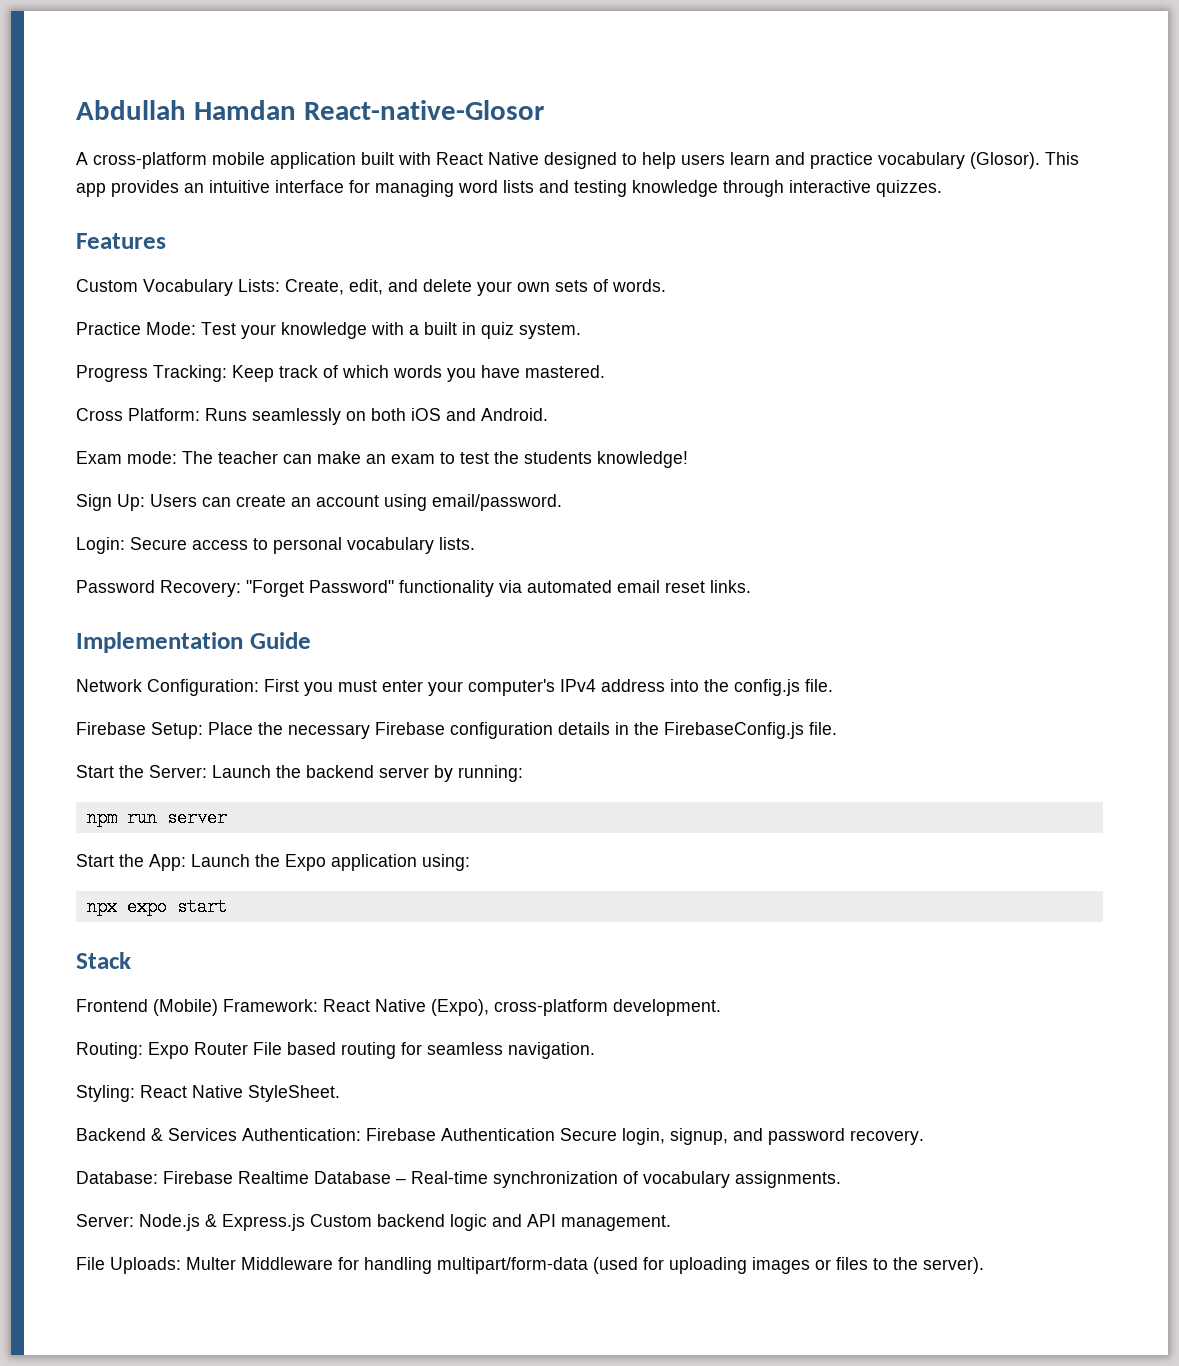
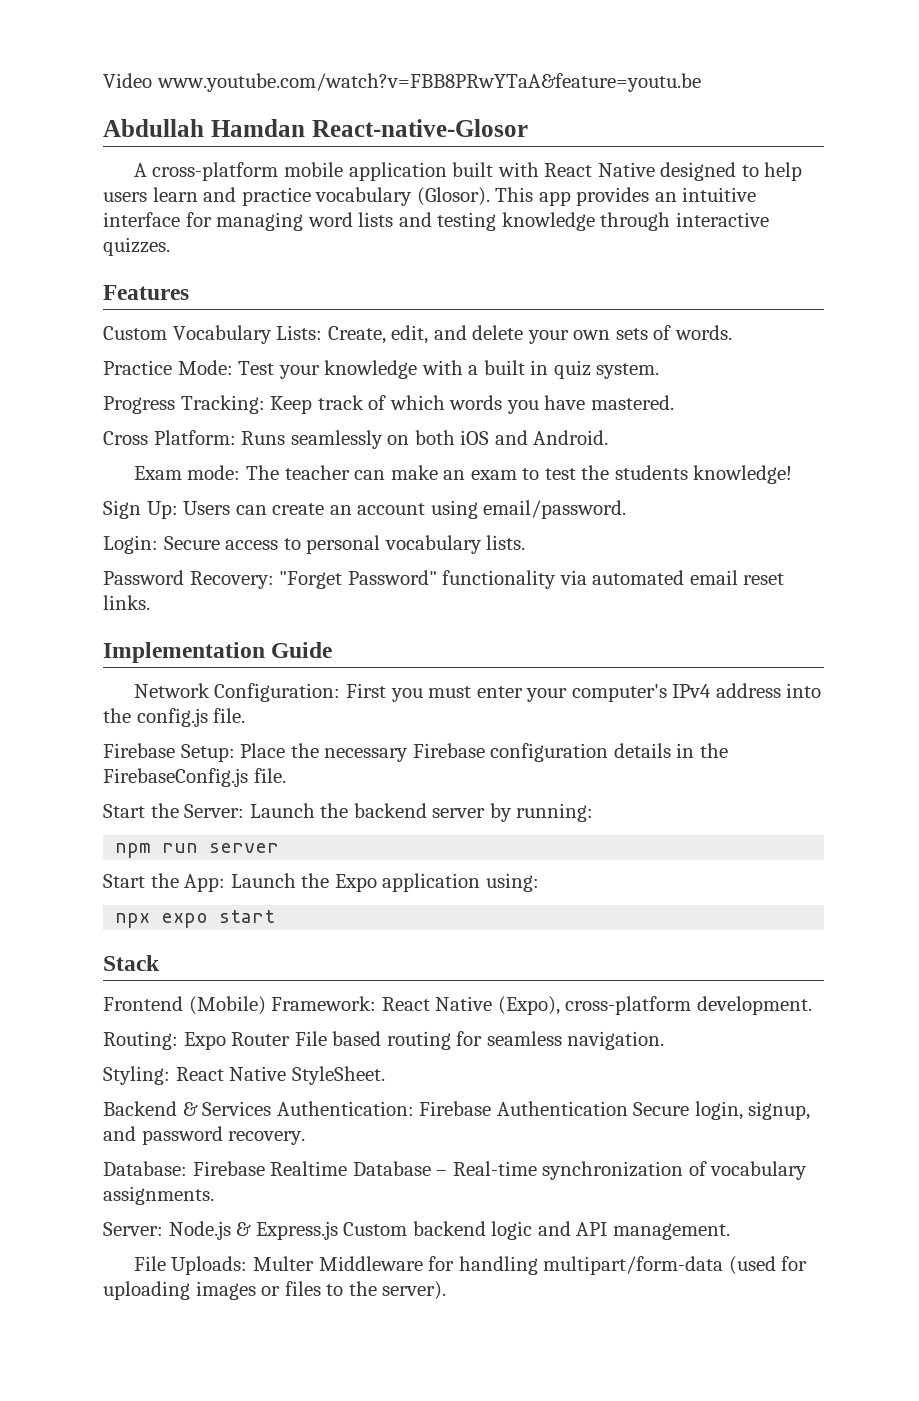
(76, 110) none -> [103,73,701,92] Video www.youtube.com/watch?v=FBB8PRwYTaA&feature=youtu.be //

